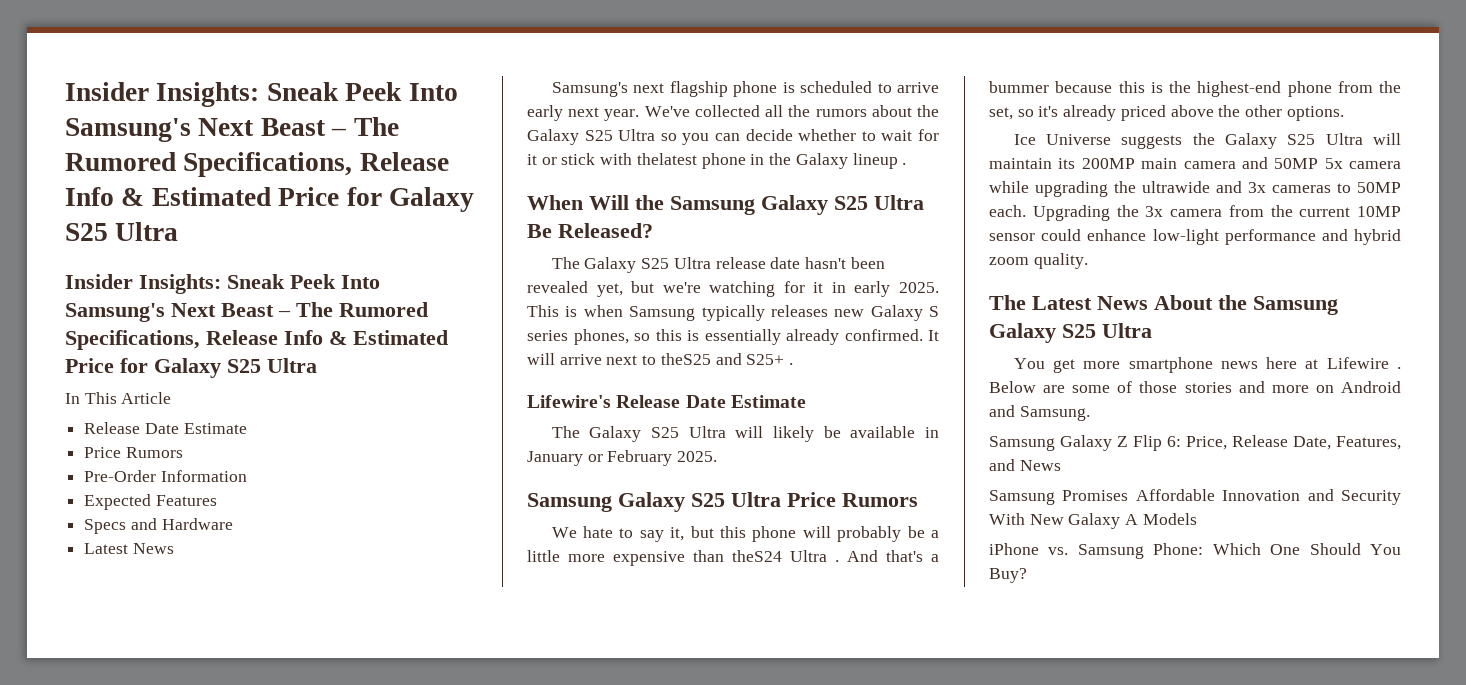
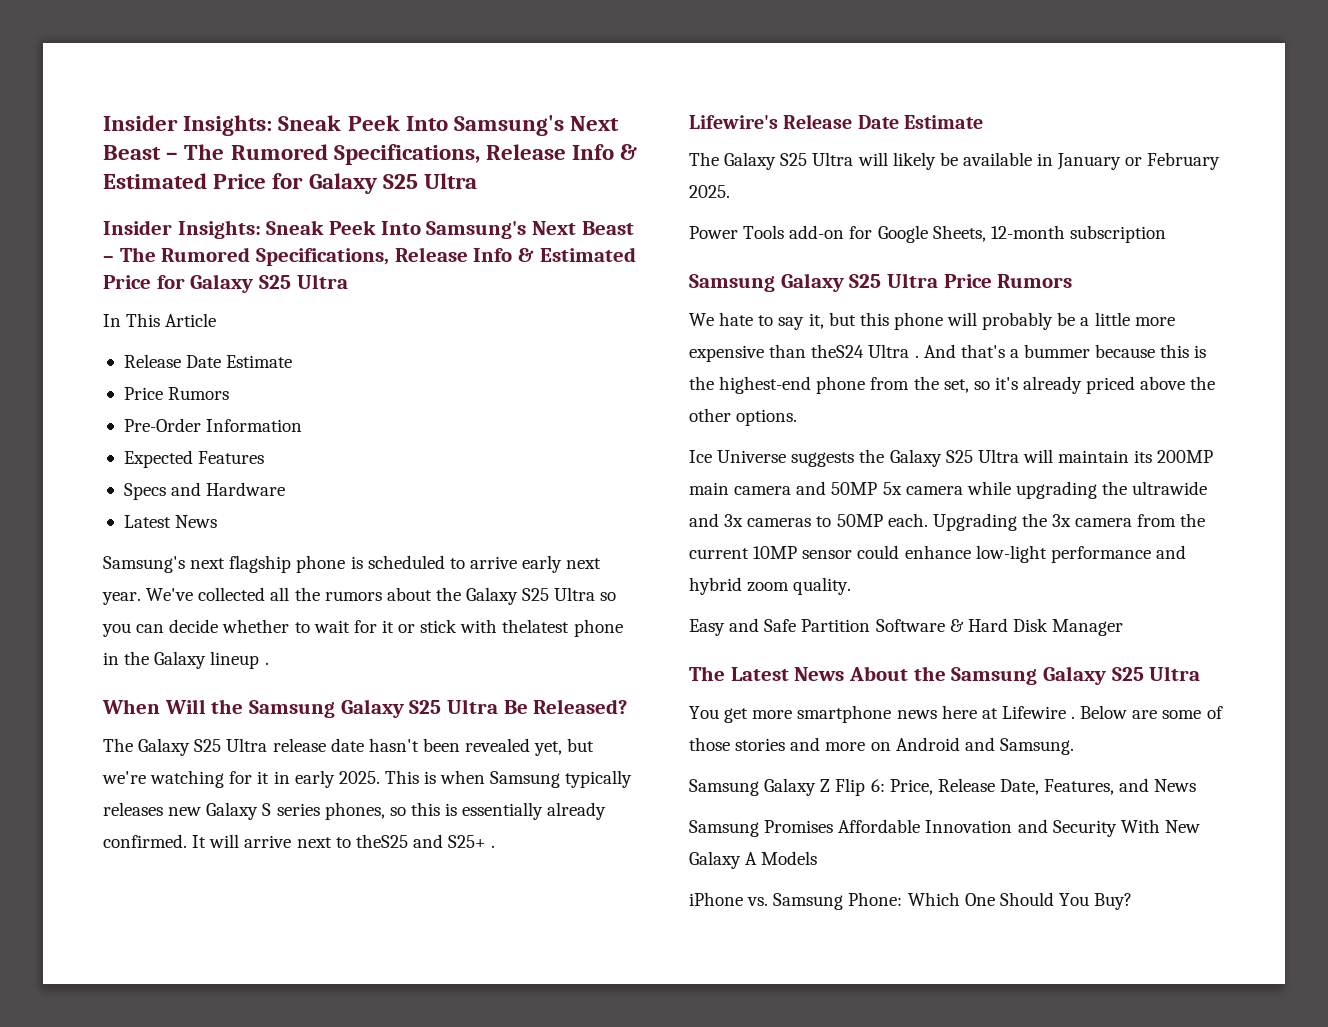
(718, 456) none -> [689,225,1166,243] // Power Tools add-on for Google Sheets, 12-month subscription
(1088, 261) none -> [689,618,1124,636] // Easy and Safe Partition Software & Hard Disk Manager

